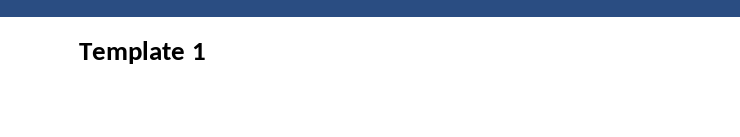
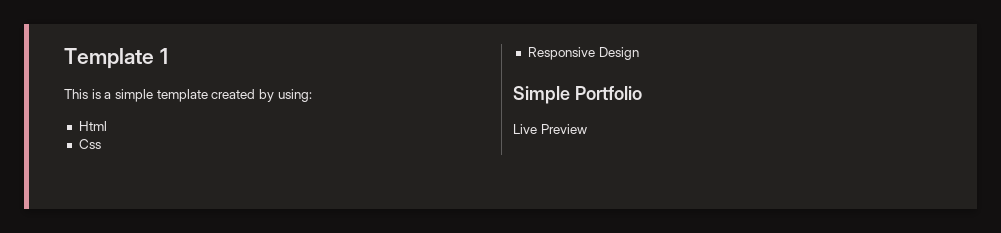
(207, 51) none -> [64,89,312,102] [78,121,107,131] [78,139,101,149] [527,47,639,60] [513,86,642,104] [513,124,587,134] // This is a simple template created by using: // Html // Css // Responsive Design // Simple Portfolio // Live Preview

